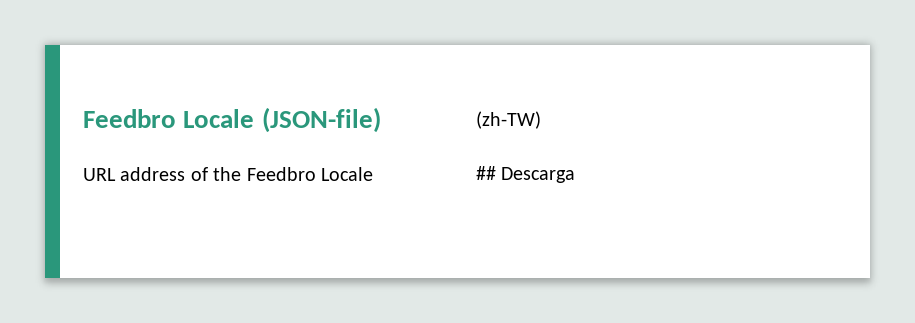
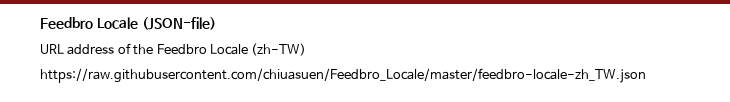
[476,166,576,183] ## Descarga -> [40,68,646,83] https://raw.githubusercontent.com/chiuasuen/Feedbro_Locale/master/feedbro-locale-zh_TW.json

